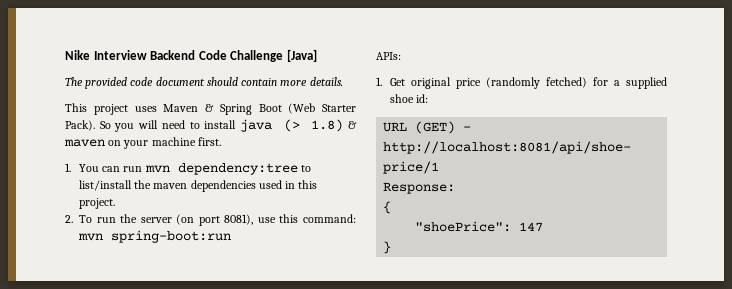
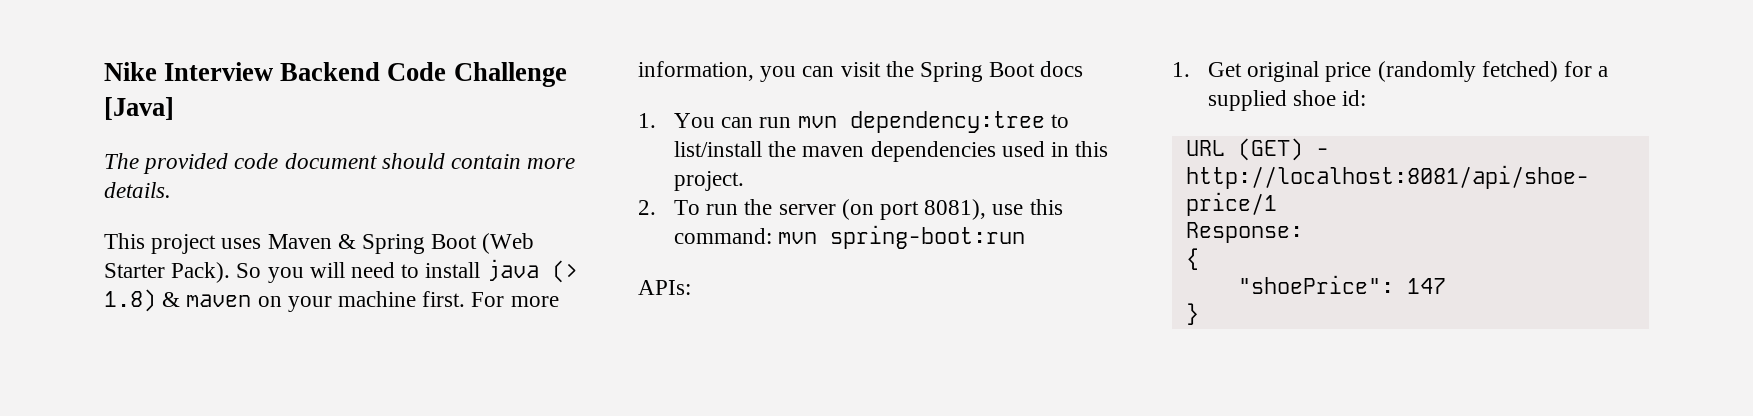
(221, 141) none -> [471,292,559,307] [638,61,1084,82] For more information, you can visit the Spring Boot docs

